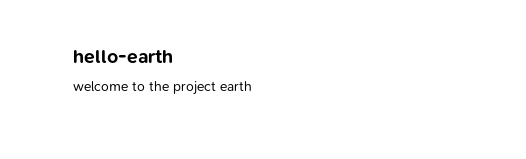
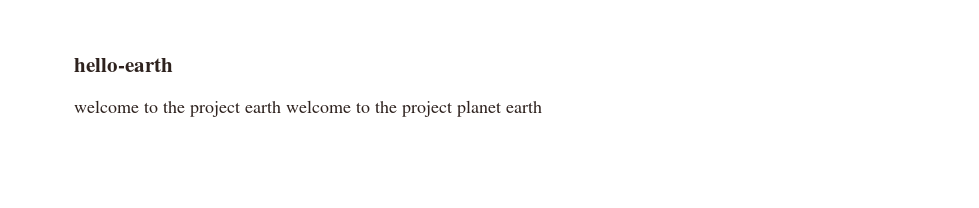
(252, 86) none -> [286,100,542,117] welcome to the project planet earth

